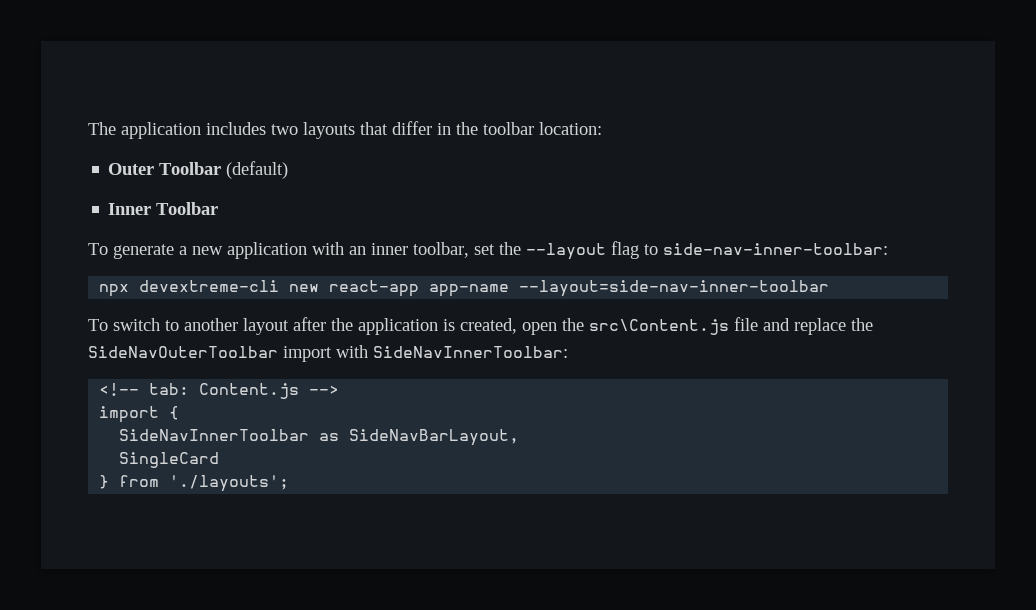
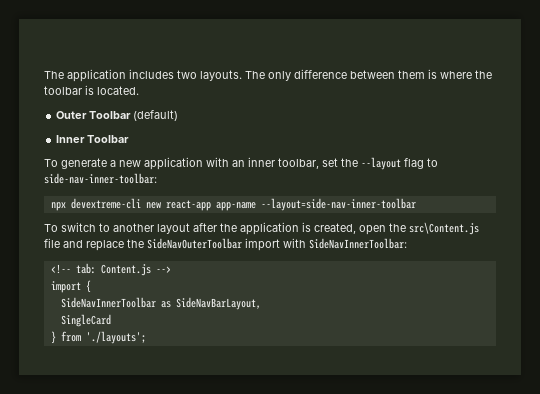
[303,121,602,139] layouts that differ in the toolbar location: -> [200,69,492,81] [44,85,139,95] layouts. The only difference between them is where the toolbar is located.

